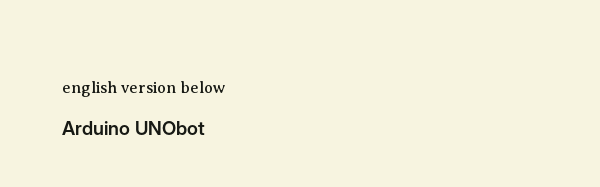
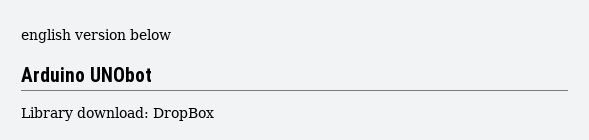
(206, 128) none -> [21,107,214,121] // Library download: DropBox

